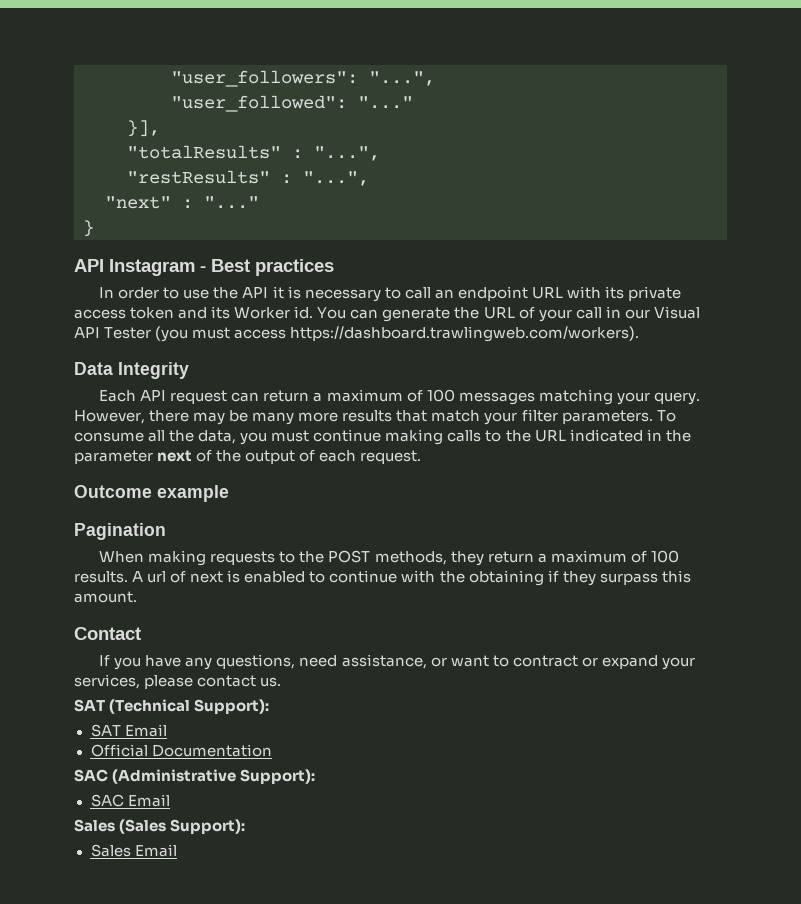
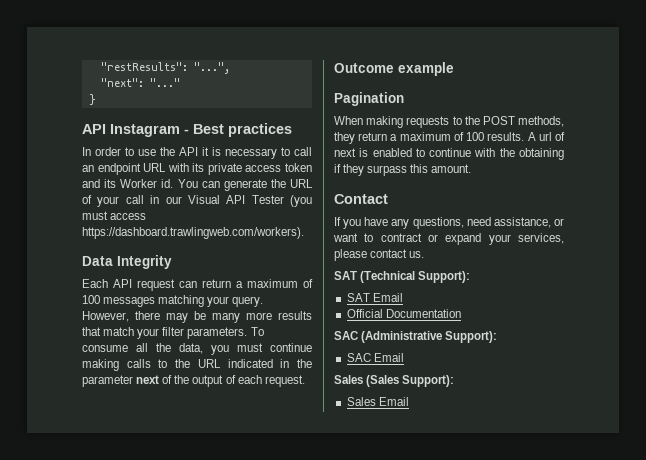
[171,70,435,87] [171,95,413,112] [127,120,160,137] [127,145,380,161] [127,170,369,186] [105,196,193,209] "user_followers": "...", // "user_followed": "..." // }], // "totalResults" : "...", // "restResults" : "...", // "next" : -> [100,62,230,74] [100,78,144,87] "restResults": "...", // "next":

